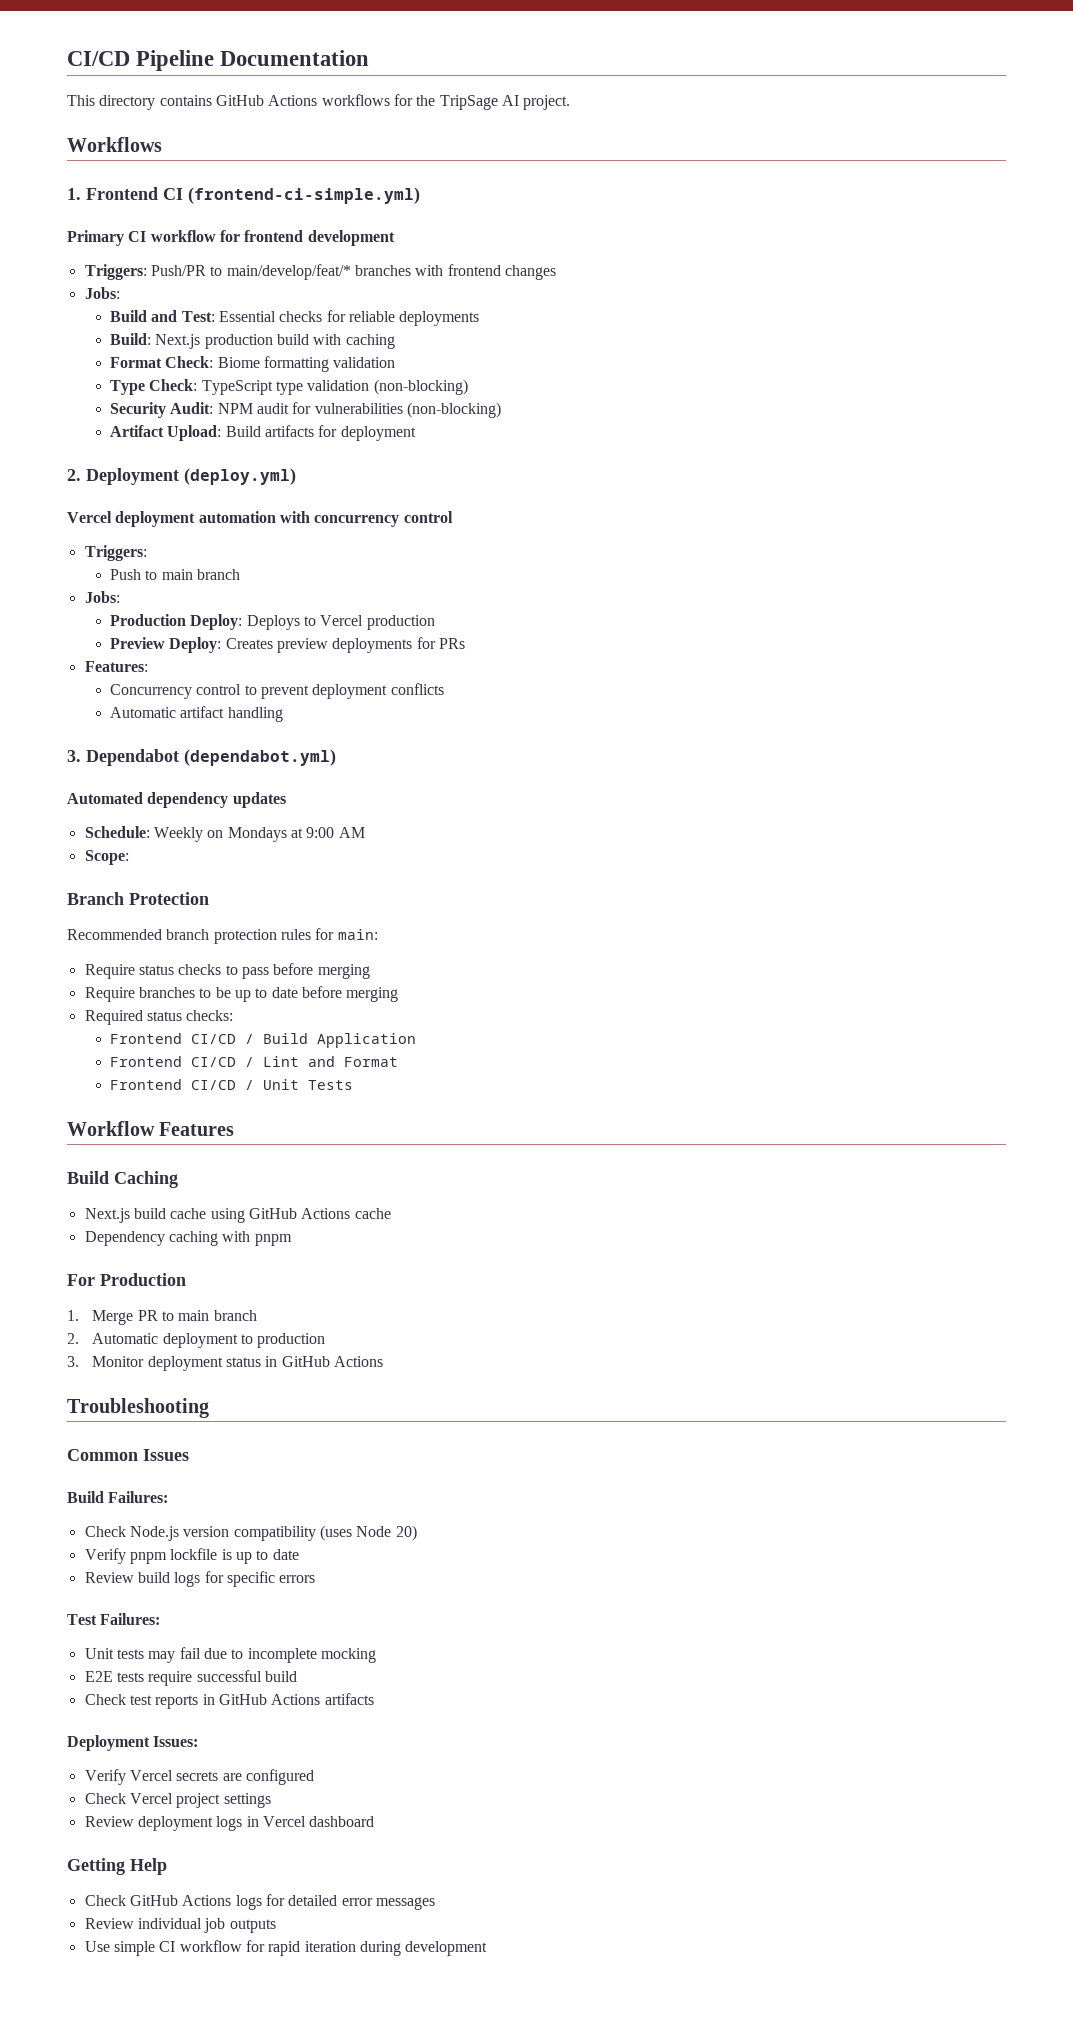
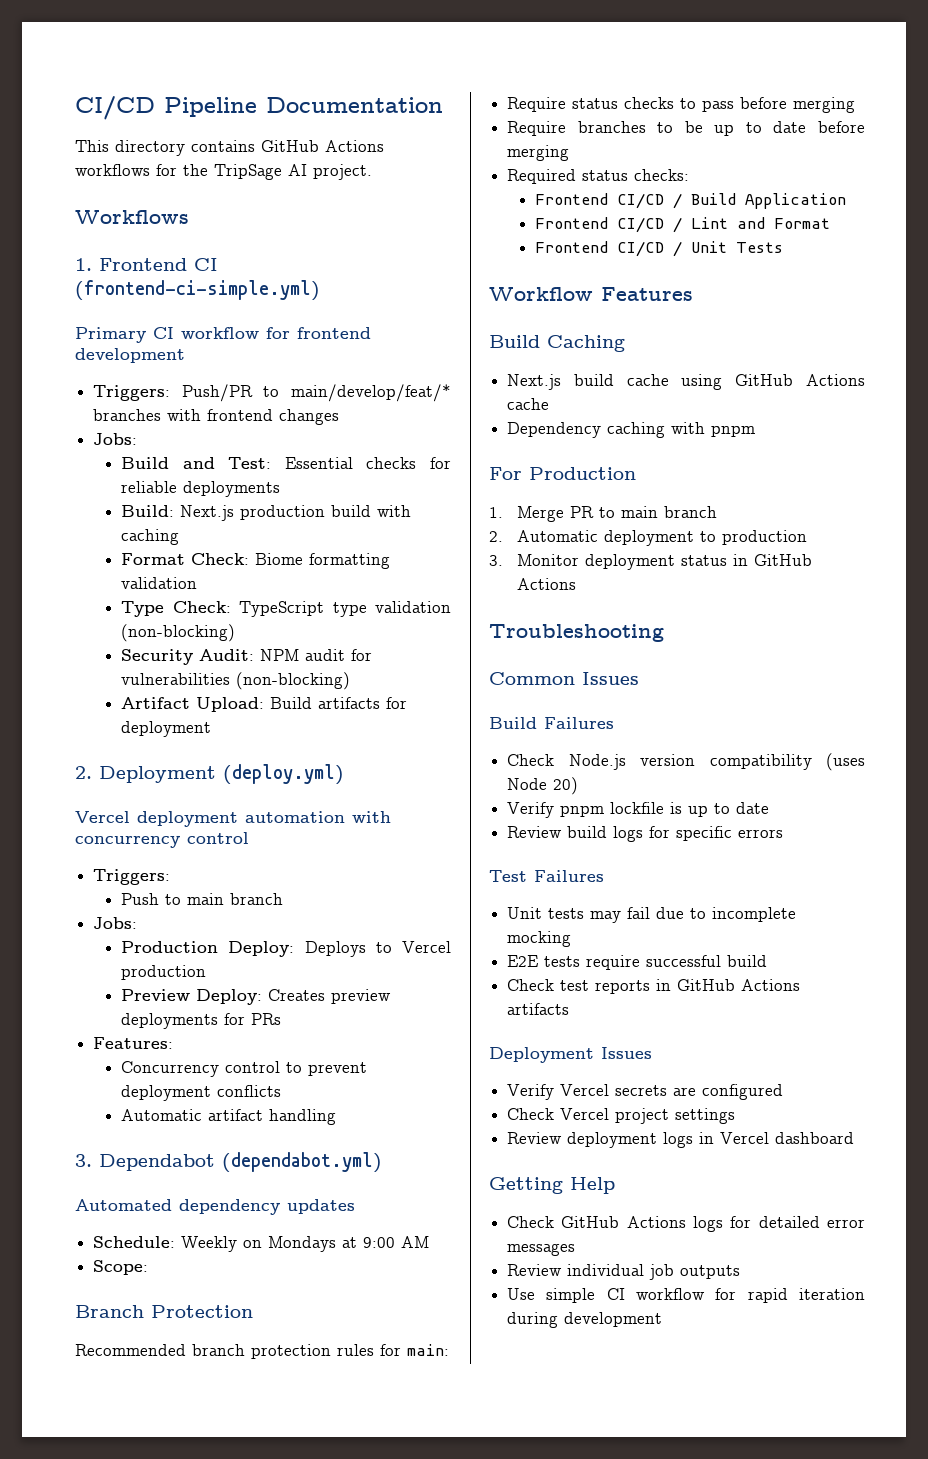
[108,1491,169,1503] Failures: -> [544,717,614,729] Failures
[100,1613,161,1625] Failures: -> [534,870,604,882] Failures
[153,1736,199,1747] Issues: -> [601,1047,652,1059] Issues

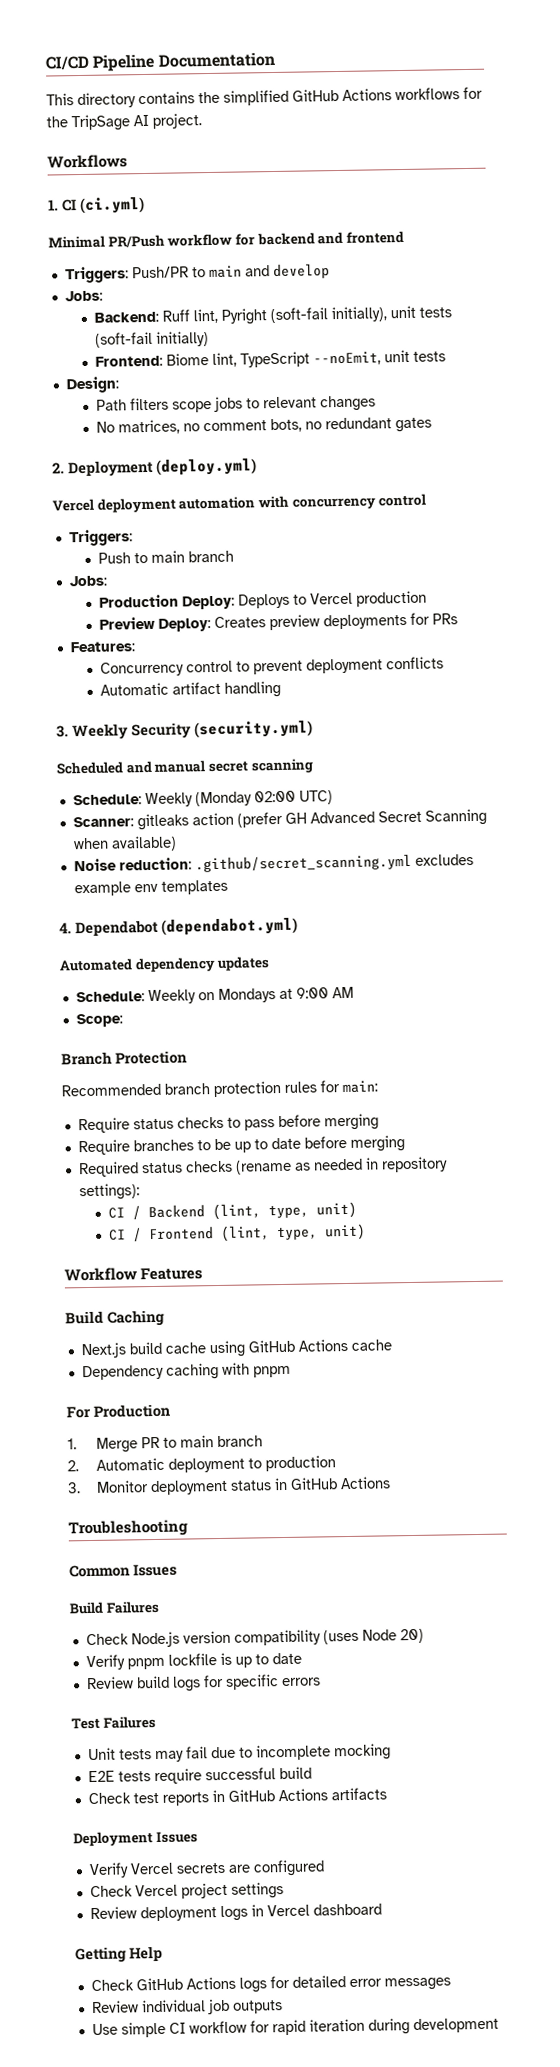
(255, 146) none -> [198,89,289,106] the simplified
[99,258,218,271] [75,280,320,301] [75,327,371,343] [75,348,185,363] Frontend CI (frontend-ci-simple.yml) // Primary CI workflow for frontend development -> [62,197,145,215] [48,230,404,249] CI (ci.yml) // Minimal PR/Push workflow for backend and frontend
[291,384,451,402] [93,409,340,425] [93,433,138,445] [121,457,452,469] [121,481,281,497] [121,505,412,521] [121,529,180,545] [121,553,391,569] [121,577,198,589] [121,601,452,617] [121,624,236,642] [121,649,373,665] [121,672,351,690] [121,697,408,712] [121,721,212,737] main/develop/feat/* branches with frontend changes // Jobs: // Build and Test: Essential checks for reliable deployments // Build: Next.js production build with caching // Format Check: Biome formatting validation // Type Check: TypeScript type validation (non-blocking) // Security Audit: NPM audit for vulnerabilities (non-blocking) // Artifact Upload: Build artifacts for deployment -> [208,263,330,280] [64,290,103,302] [93,305,452,325] [94,331,209,348] [94,349,446,368] [65,376,120,394] [95,395,376,413] [95,417,432,435] main and develop // Jobs: // Backend: Ruff lint, Pyright (soft-fail initially), unit tests (soft-fail initially) // Frontend: Biome lint, TypeScript --noEmit, unit tests // Design: // Path filters scope jobs to relevant changes // No matrices, no comment bots, no redundant gates
(92, 1160) none -> [72,720,313,741] [56,758,313,775] [72,790,333,808] [72,808,487,831] [72,835,177,852] [73,853,474,873] [73,879,228,897] [59,922,72,934] Weekly Security (security.yml) // Scheduled and manual secret scanning // Schedule: Weekly (Monday 02:00 UTC) // Scanner: gitleaks action (prefer GH Advanced Secret Scanning when available) // Noise reduction: .github/secret_scanning.yml excludes example env templates // 4.
[634,169,690,181] [535,193,847,209] [535,217,831,233] [535,241,784,257] checks: // Frontend CI/CD / Build Application // Frontend CI/CD / Lint and Format // Frontend CI/CD / Unit Tests -> [184,1156,448,1175] [78,1183,140,1201] [107,1201,357,1221] [108,1223,366,1242] checks (rename as needed in repository settings): // CI / Backend (lint, type, unit) // CI / Frontend (lint, type, unit)

